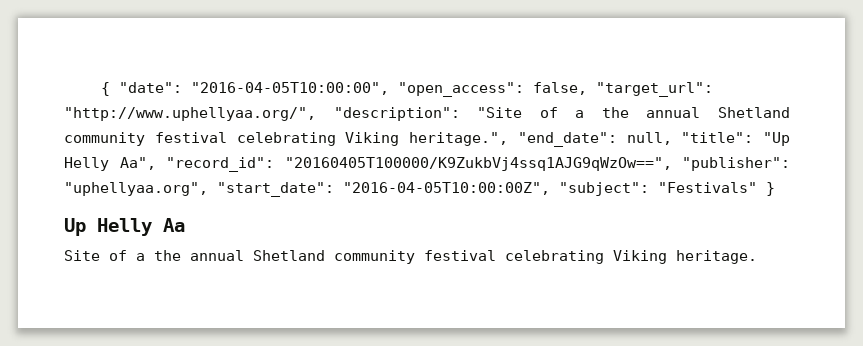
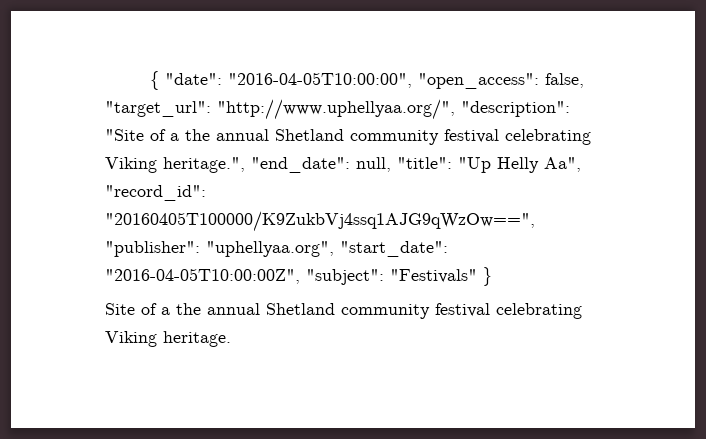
[64,218,185,236] // Up Helly Aa -> (492, 276) none

